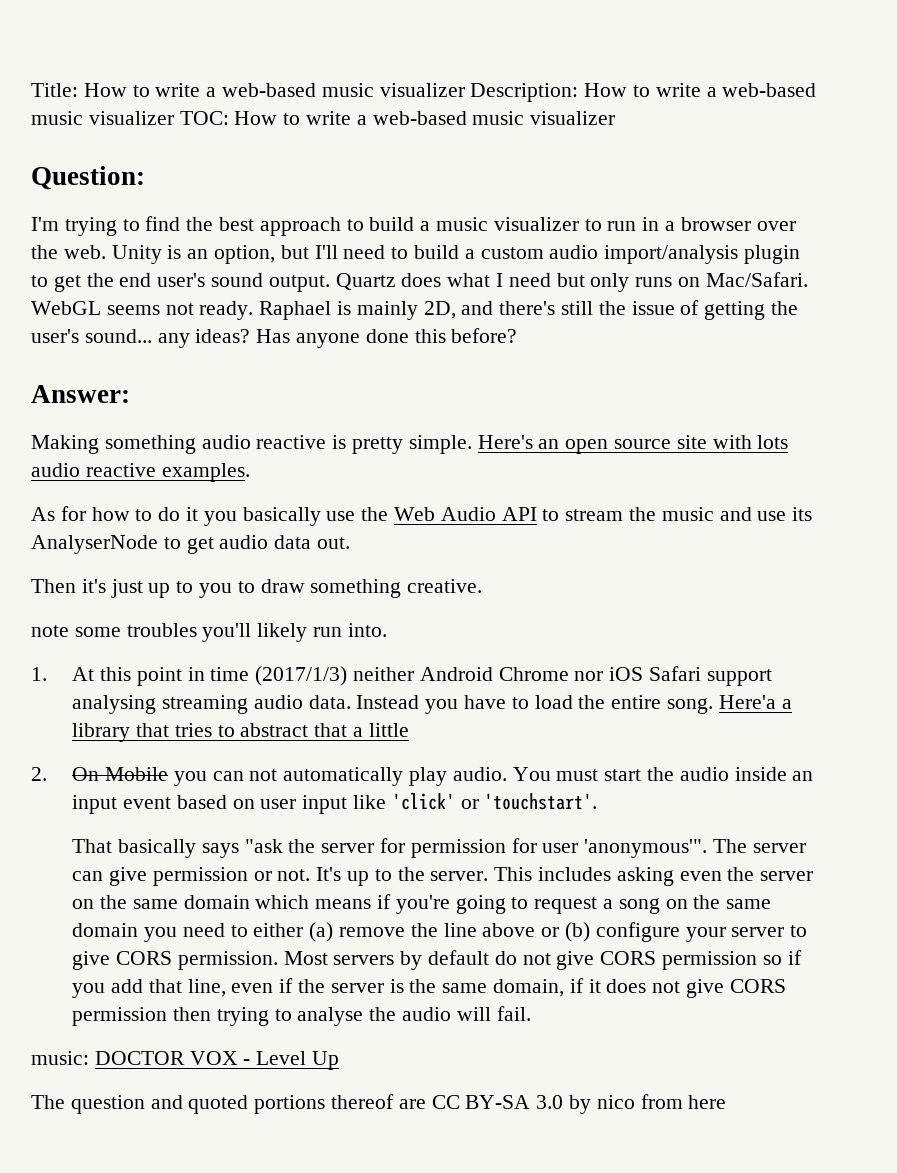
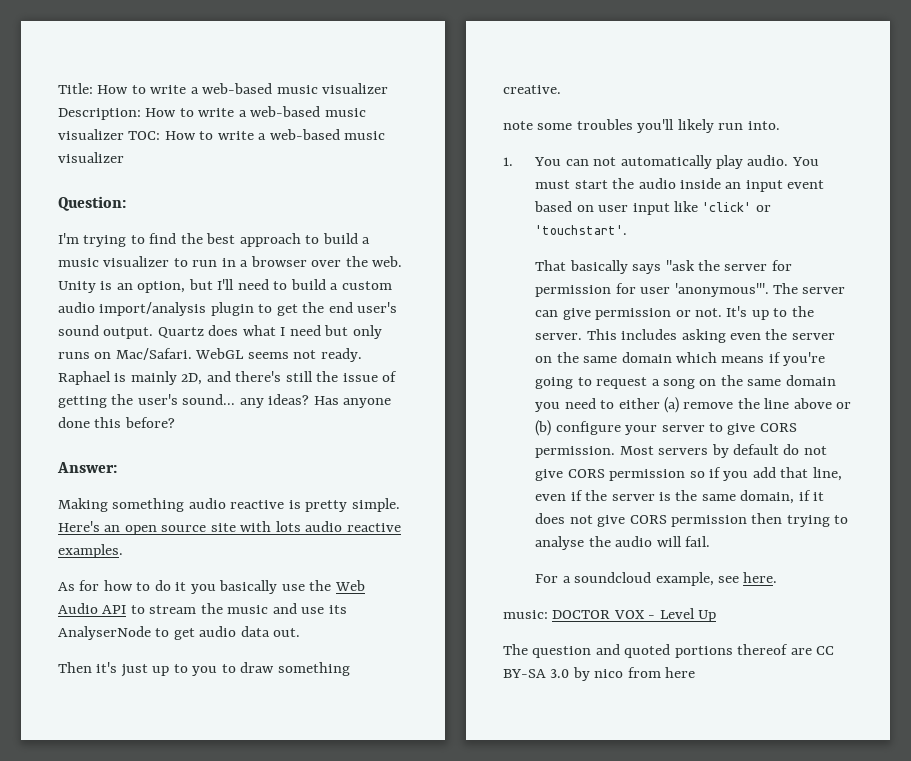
[72,666,772,686] [72,695,792,714] [72,723,409,742] [31,767,207,786] At this point in time (2017/1/3) neither Android Chrome nor iOS Safari support analysing streaming audio data. Instead you have to load the entire song. Here'a a library that tries to abstract that a little // 2. On Mobile you -> [534,157,562,166] You
(531, 1013) none -> [535,572,778,586] // For a soundcloud example, see here.

